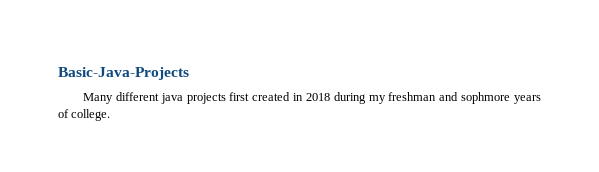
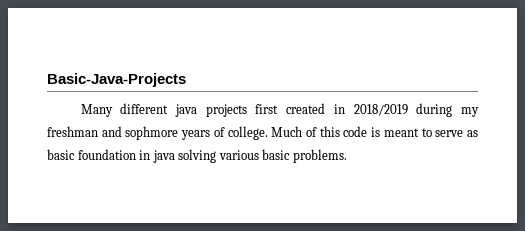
[305,93,330,101] 2018 -> [353,104,408,116] 2018/2019
(111, 115) none -> [271,126,479,137] [47,149,347,163] Much of this code is meant to serve as basic foundation in java solving various basic problems.

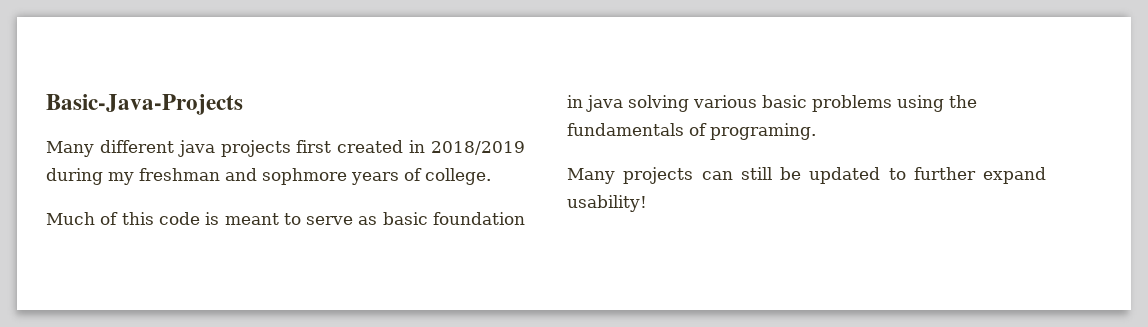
(268, 133) none -> (491, 176) //
[292,149,347,163] problems. -> [812,95,977,112] [567,123,816,140] [567,167,1046,184] [567,195,647,212] problems using the fundamentals of programing. // Many projects can still be updated to further expand usability!

